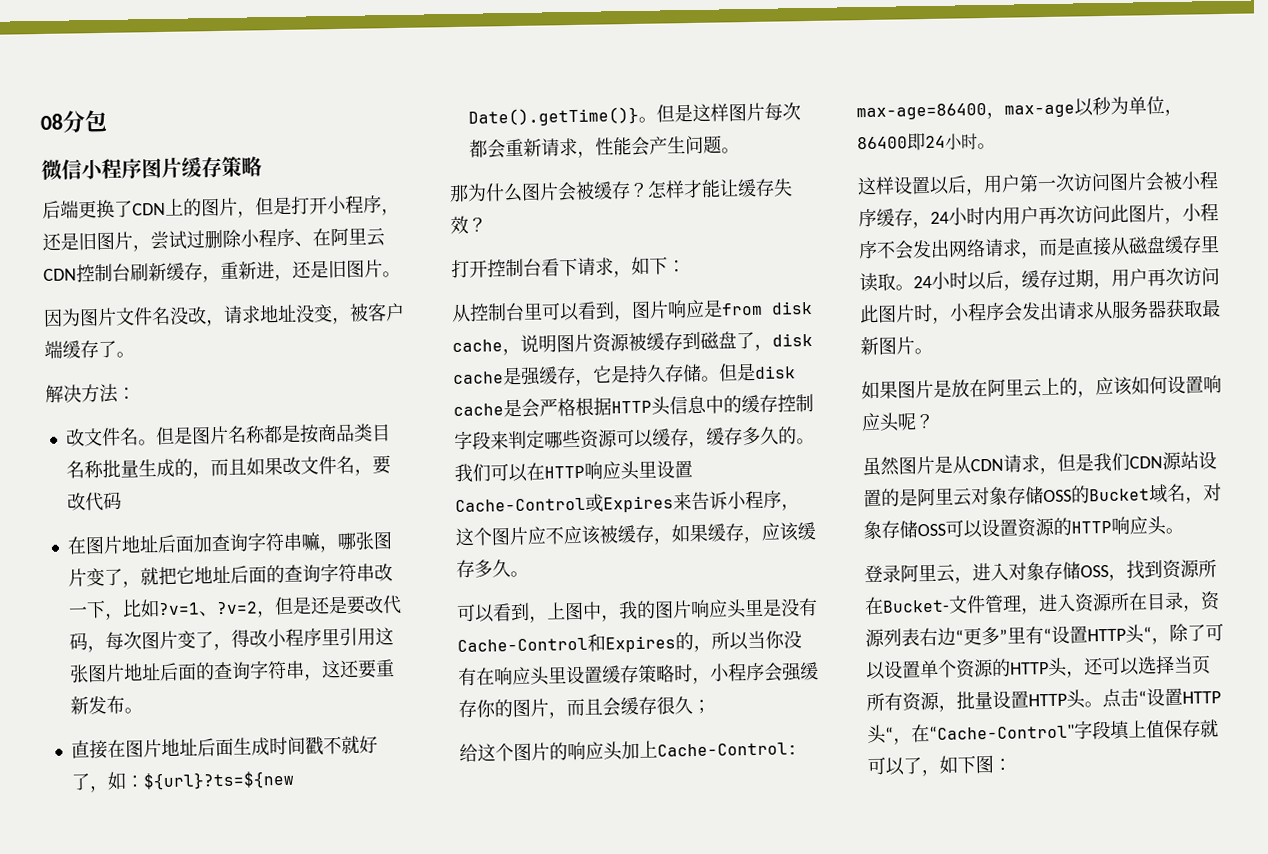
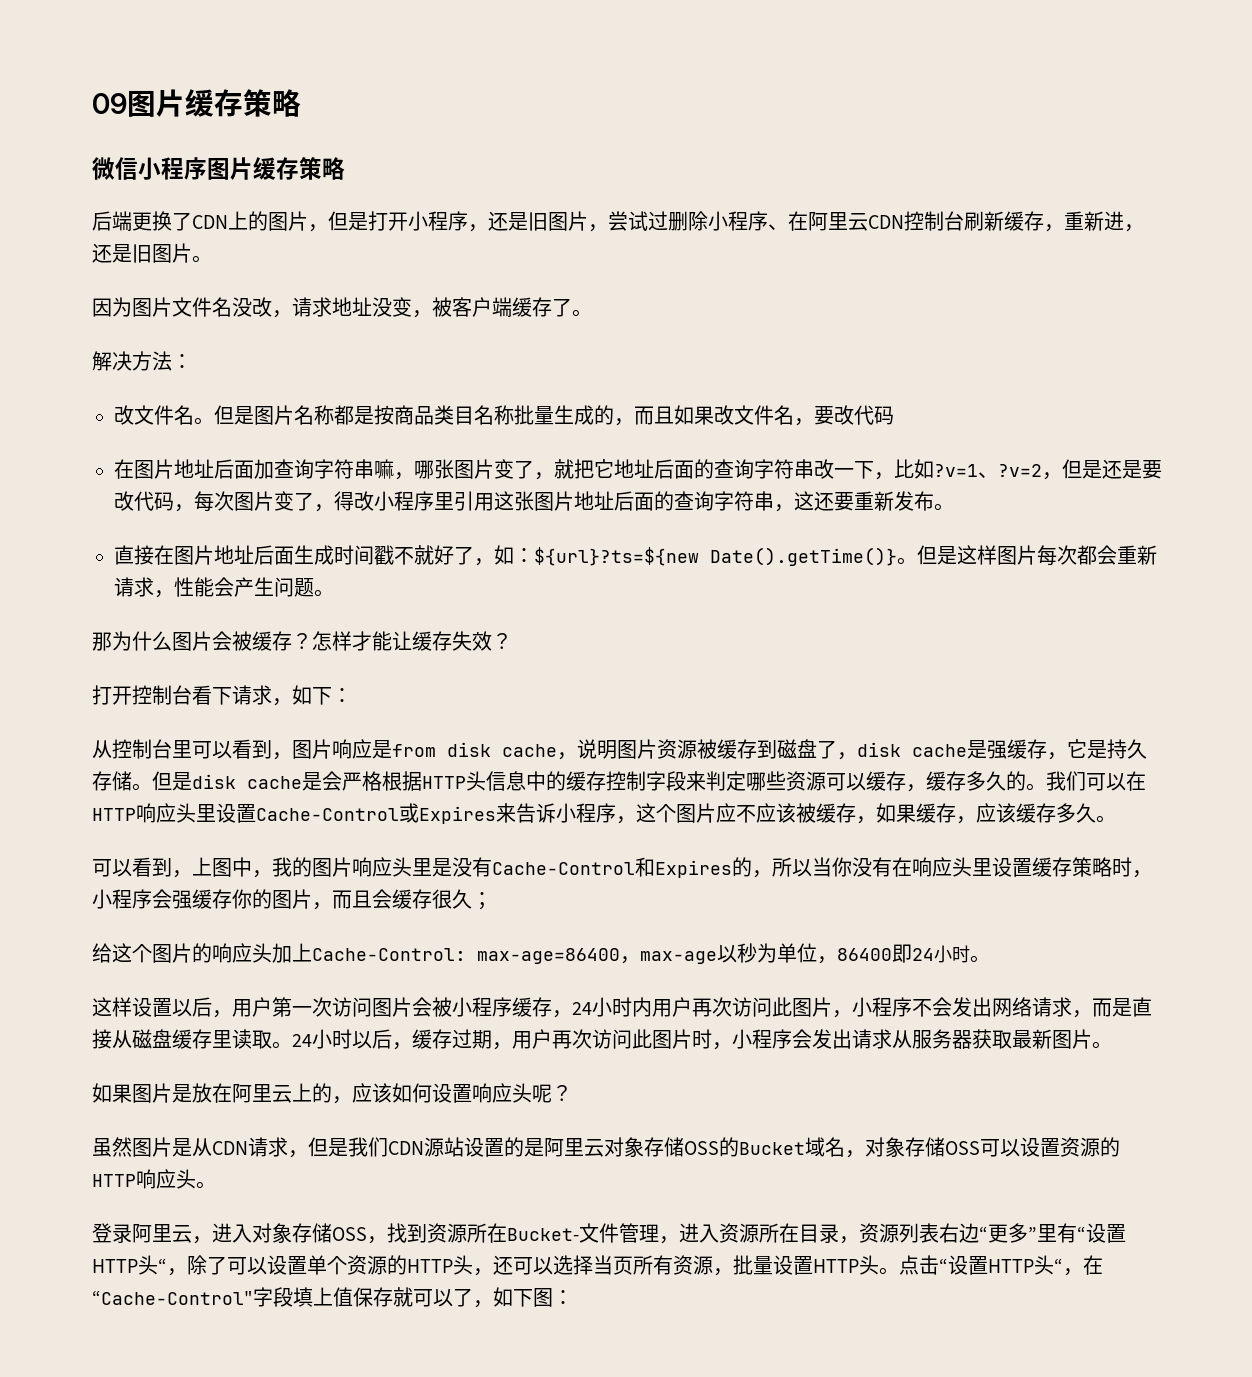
[40,109,107,133] 08分包 -> [92,89,301,117] 09图片缓存策略

